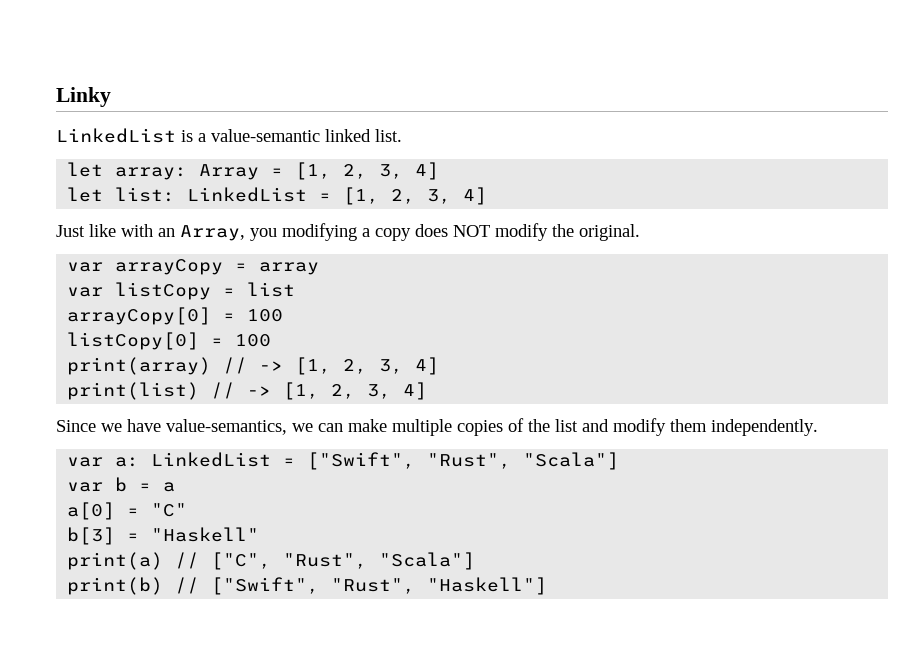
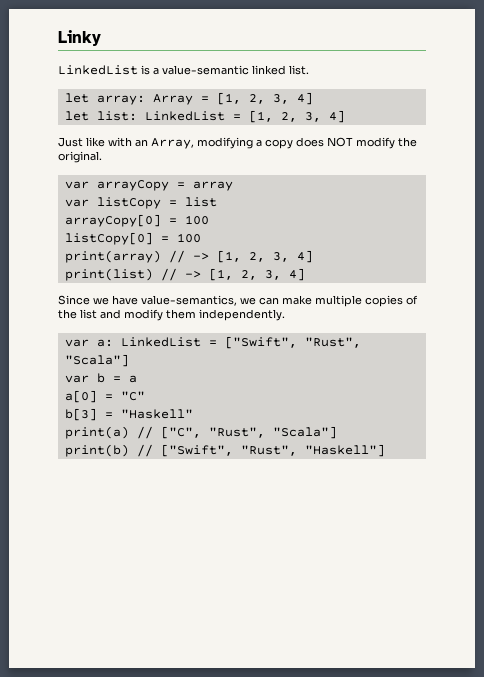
[250,228,277,241] you -> (194, 143) none

